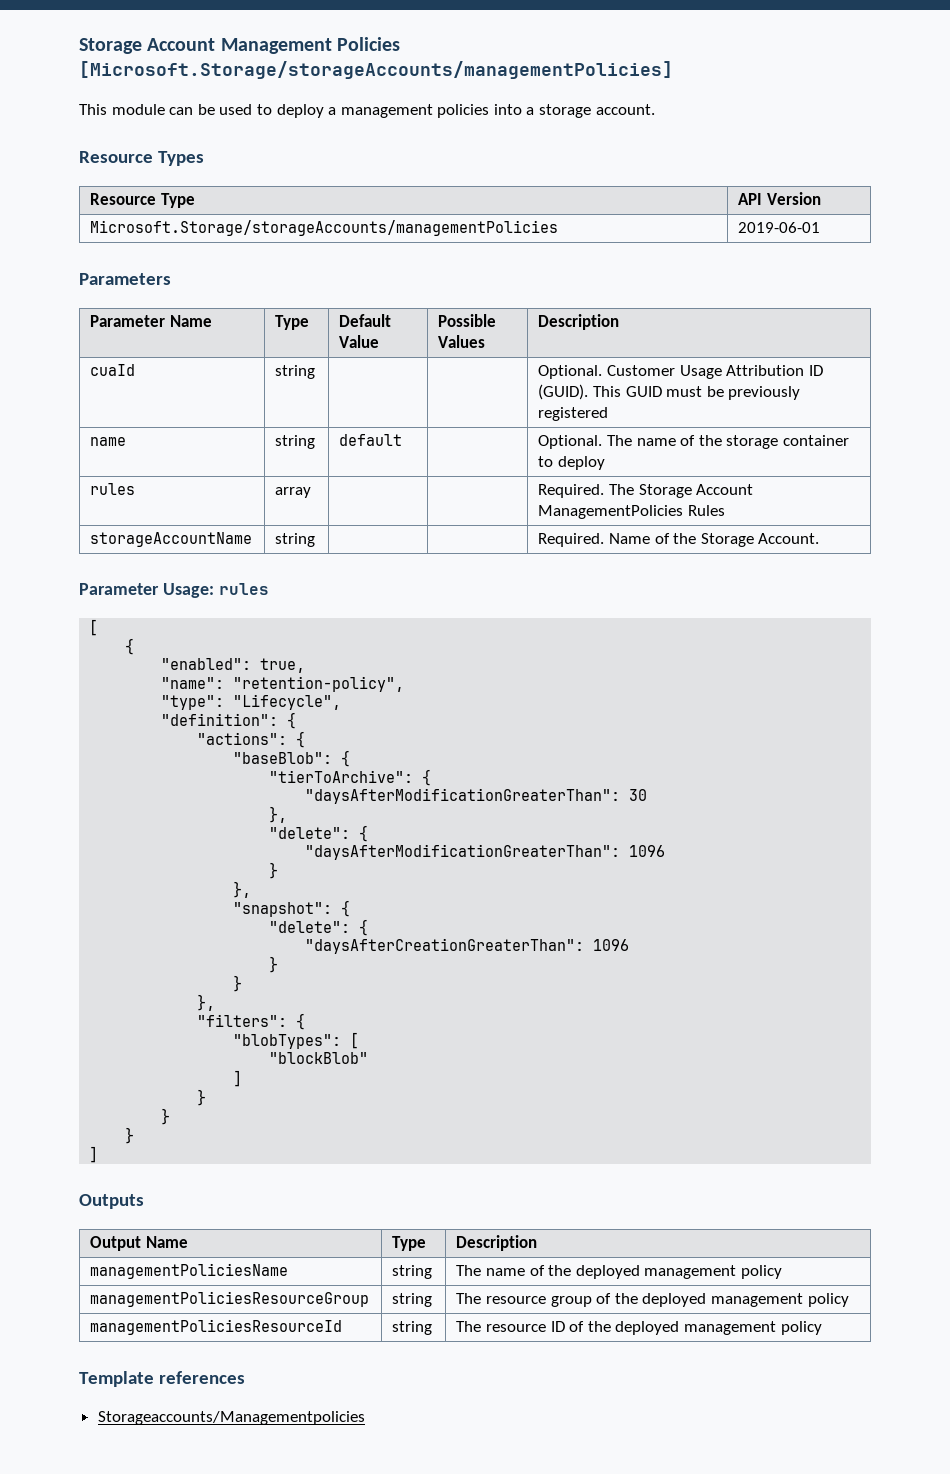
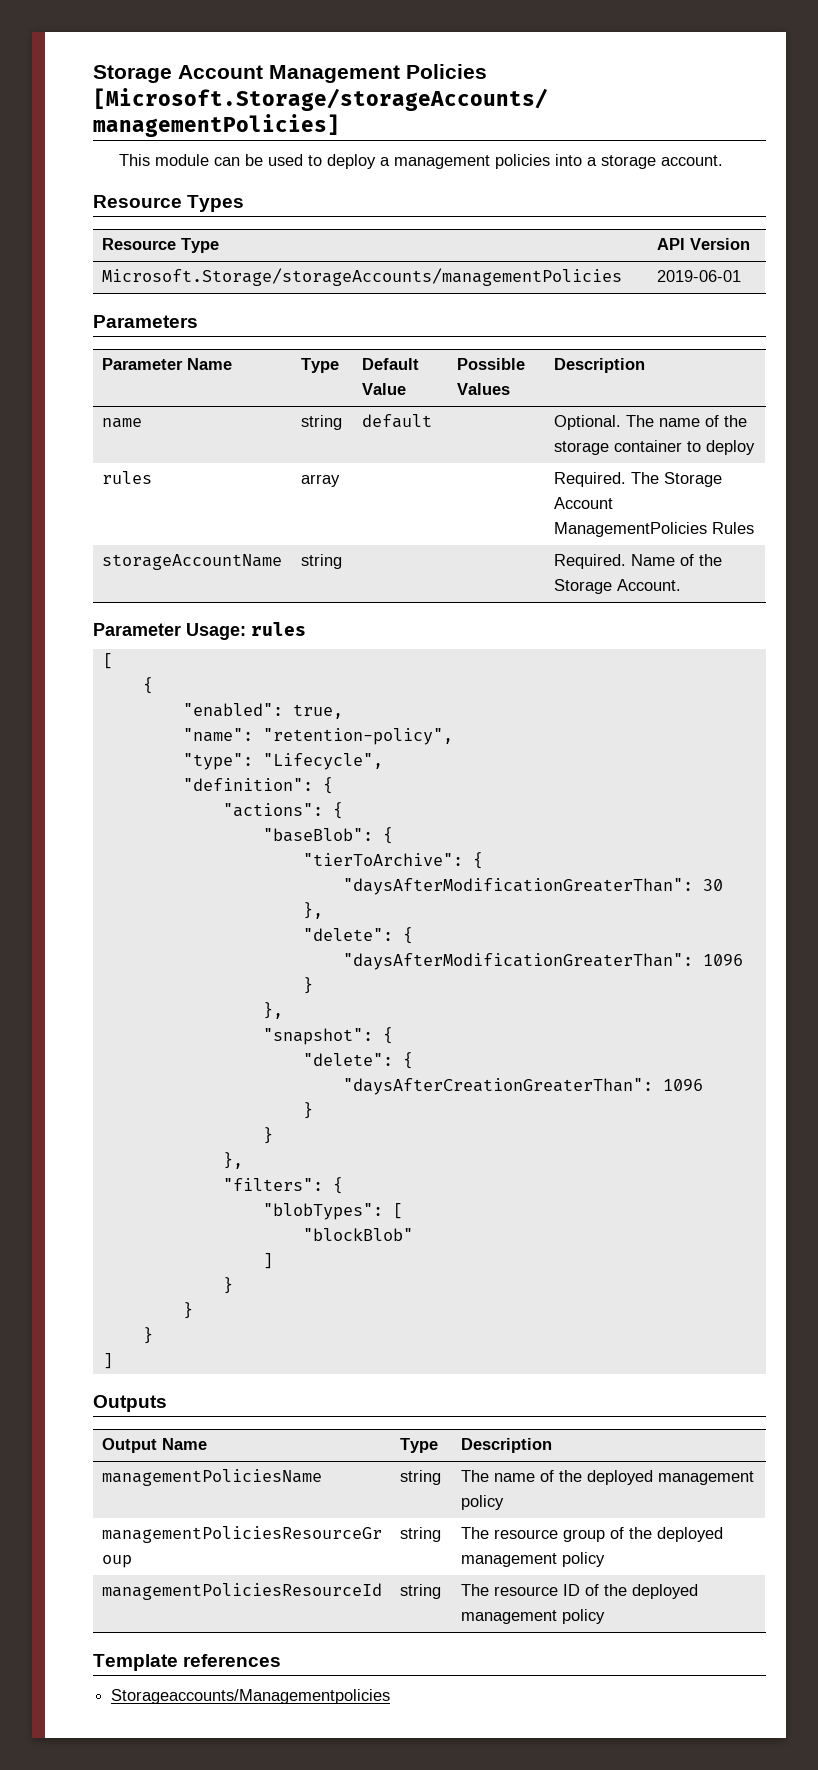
[90,364,136,376] [275,365,316,379] [538,365,823,379] [538,384,801,400] [538,407,609,421] // cuaId | string | | | Optional. Customer Usage Attribution ID (GUID). This GUID must be previously registered -> (646, 365) none

